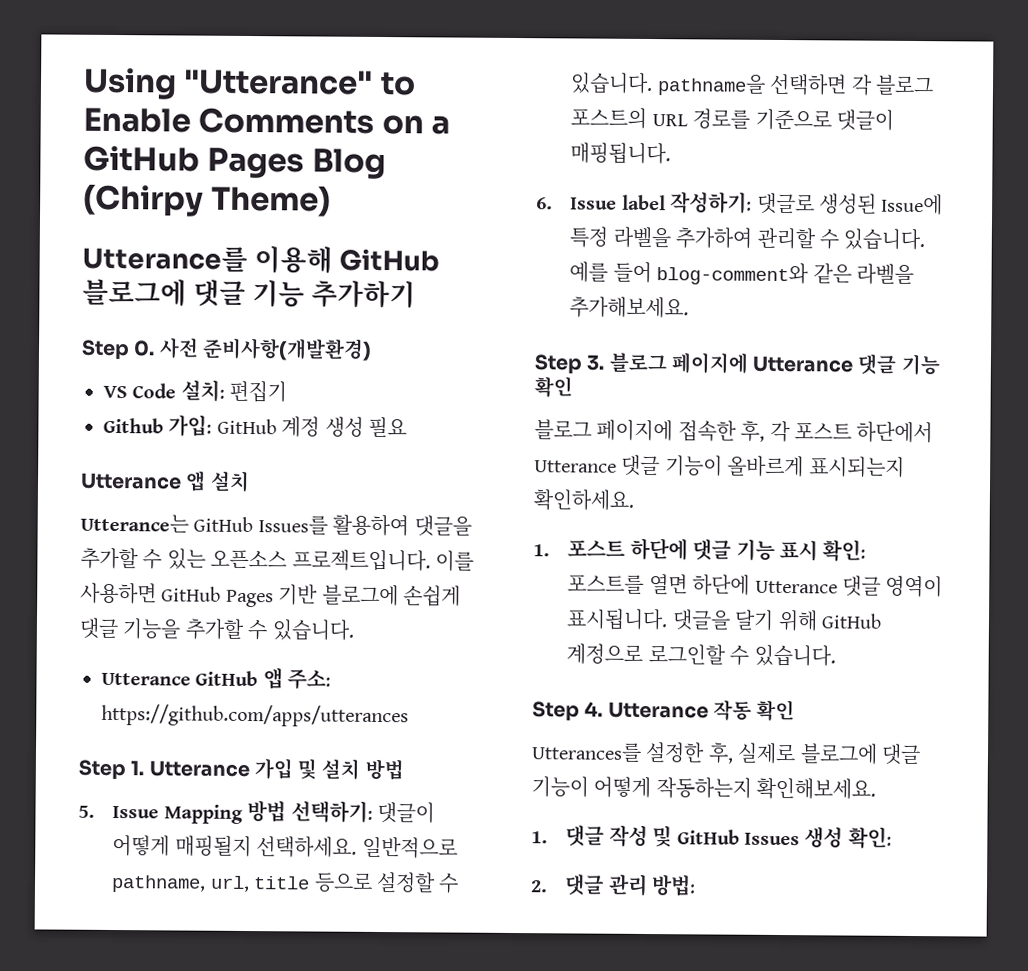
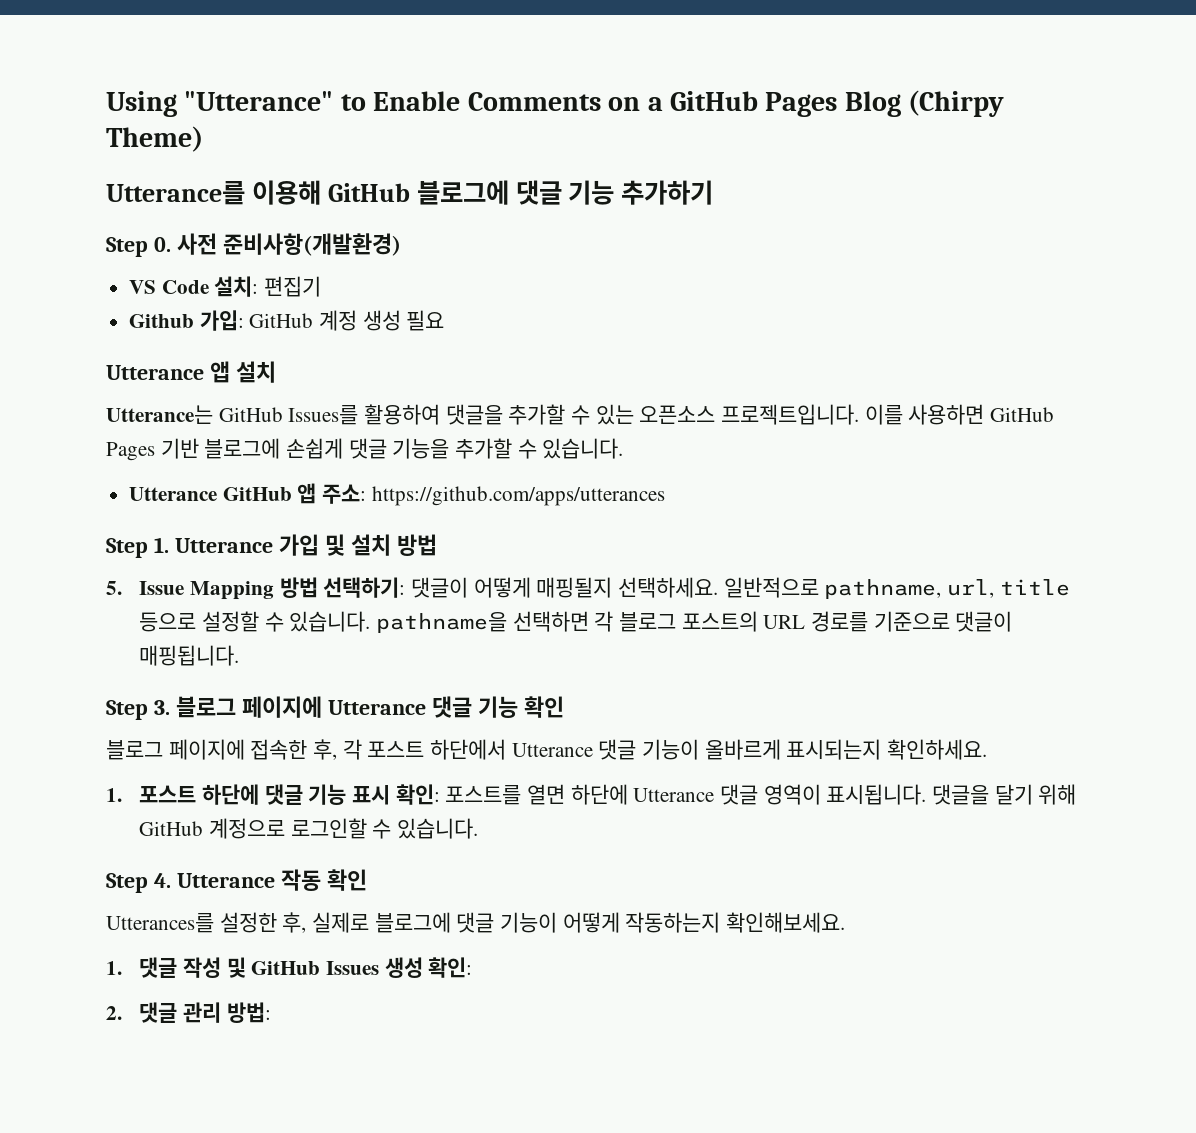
[536,191,944,216] [569,226,926,251] [569,261,915,286] [569,296,690,319] // 6. Issue label 작성하기: 댓글로 생성된 Issue에 특정 라벨을 추가하여 관리할 수 있습니다. 예를 들어 blog-comment와 같은 라벨을 추가해보세요. -> (240, 655) none

